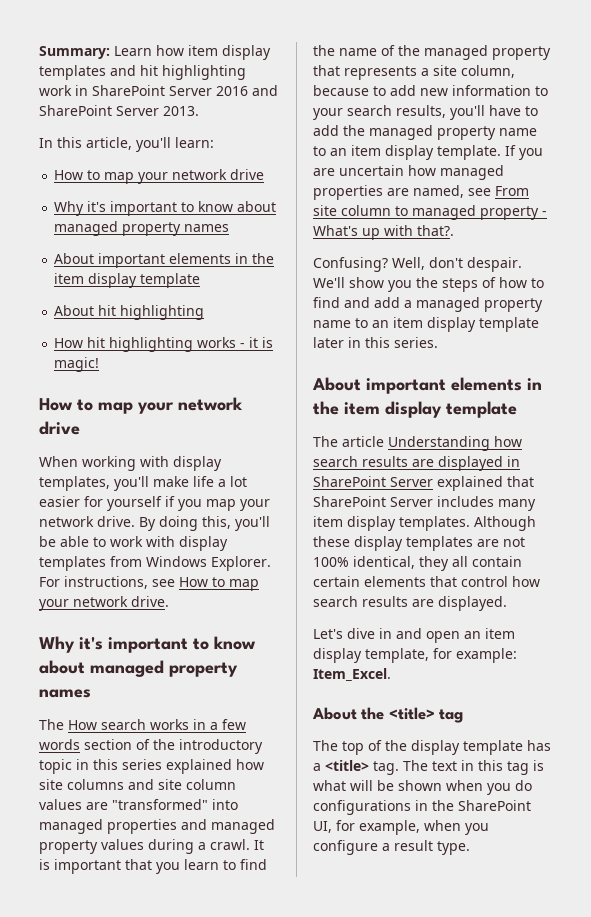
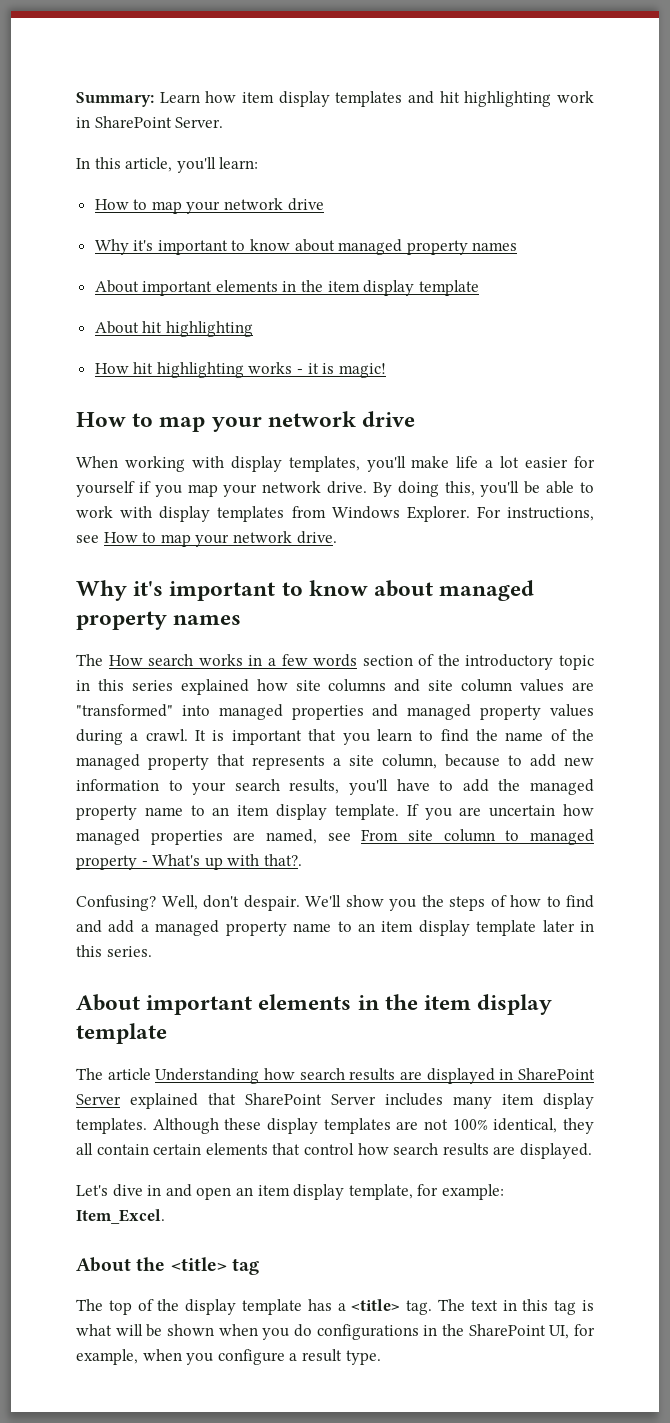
[169,85,278,96] [39,105,199,116] Server 2016 and SharePoint Server 2013. -> [175,117,224,128] Server.

